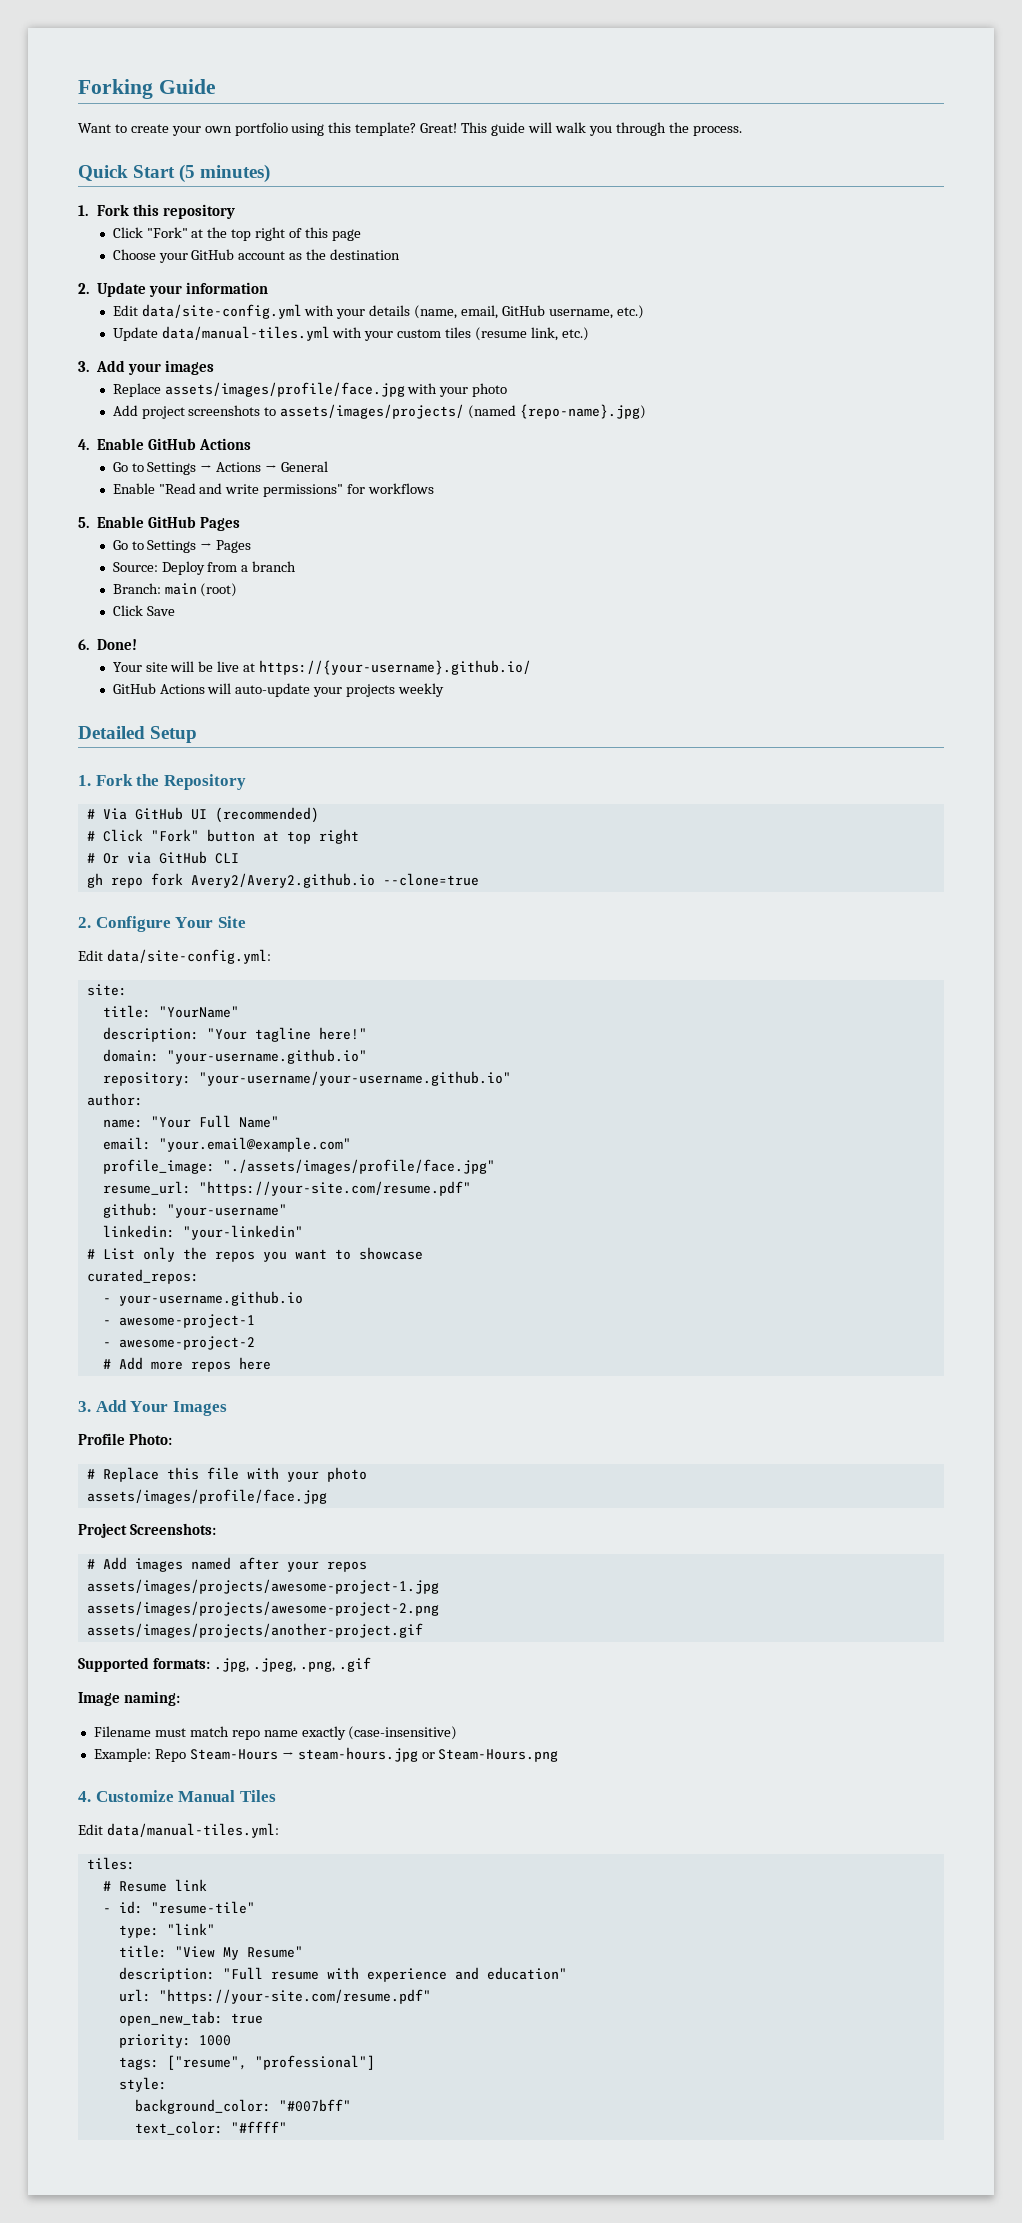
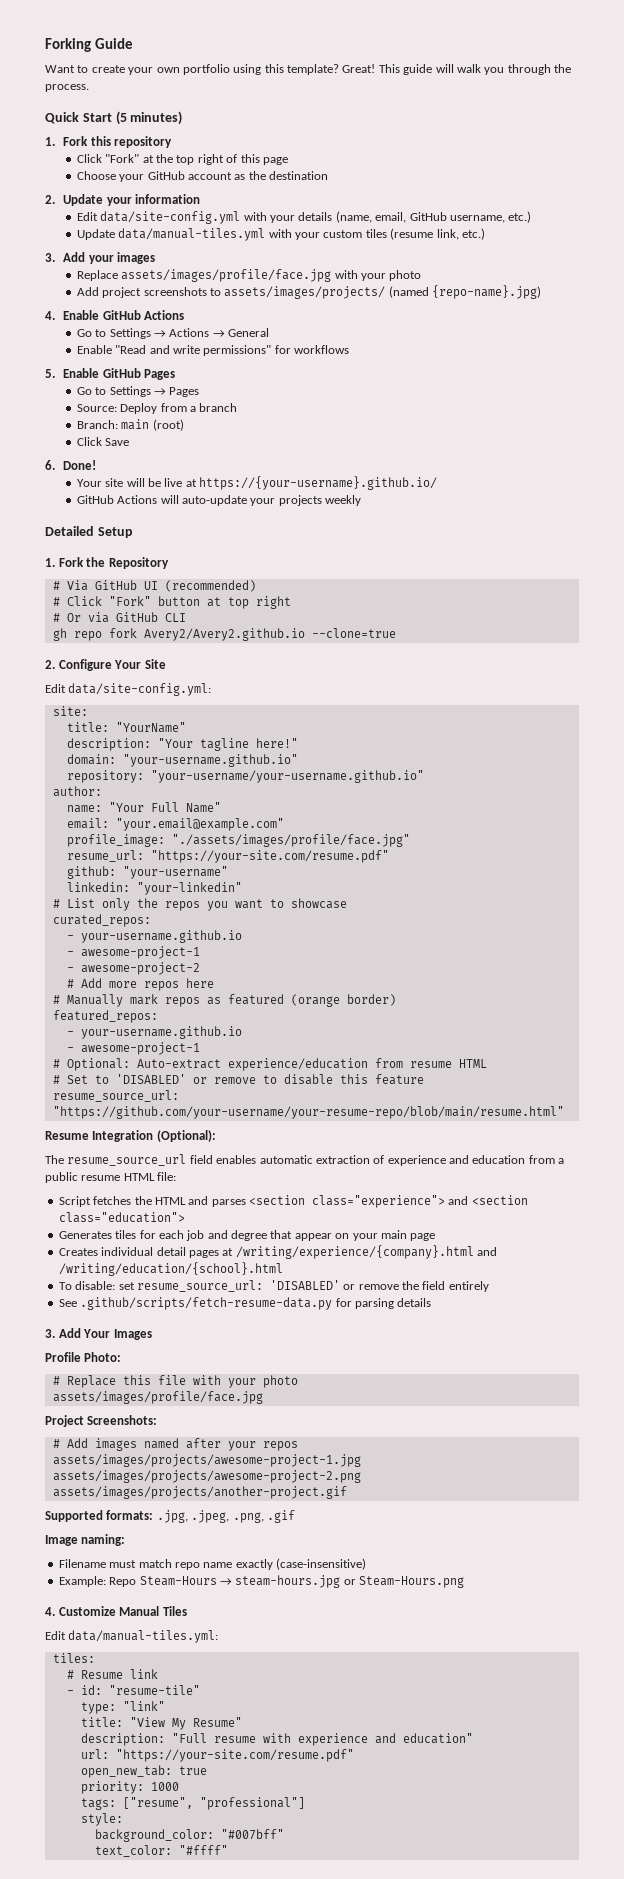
(271, 1363) none -> [52,994,396,1007] [52,1010,158,1023] [66,1026,242,1039] [66,1042,200,1055] [52,1058,487,1071] [52,1074,424,1085] [52,1090,179,1102] [52,1106,564,1119] [45,1130,216,1142] [45,1154,565,1166] [45,1172,177,1183] [58,1195,528,1208] [58,1212,185,1223] [58,1230,436,1241] [58,1245,497,1259] [58,1262,283,1276] [58,1280,489,1292] [58,1297,432,1310] // # Manually mark repos as featured (orange border) // featured_repos: // - your-username.github.io // - awesome-project-1 // # Optional: Auto-extract experience/education from resume HTML // # Set to 'DISABLED' or remove to disable this feature // resume_source_url: "https://github.com/your-username/your-resume-repo/blob/main/resume.html" // Resume Integration (Optional): // The resume_source_url field enables automatic extraction of experience and education from a public resume HTML file: // Script fetches the HTML and parses <section class="experience"> and <section class="education"> // Generates tiles for each job and degree that appear on your main page // Creates individual detail pages at /writing/experience/{company}.html and /writing/education/{school}.html // To disable: set resume_source_url: 'DISABLED' or remove the field entirely // See .github/scripts/fetch-resume-data.py for parsing details

